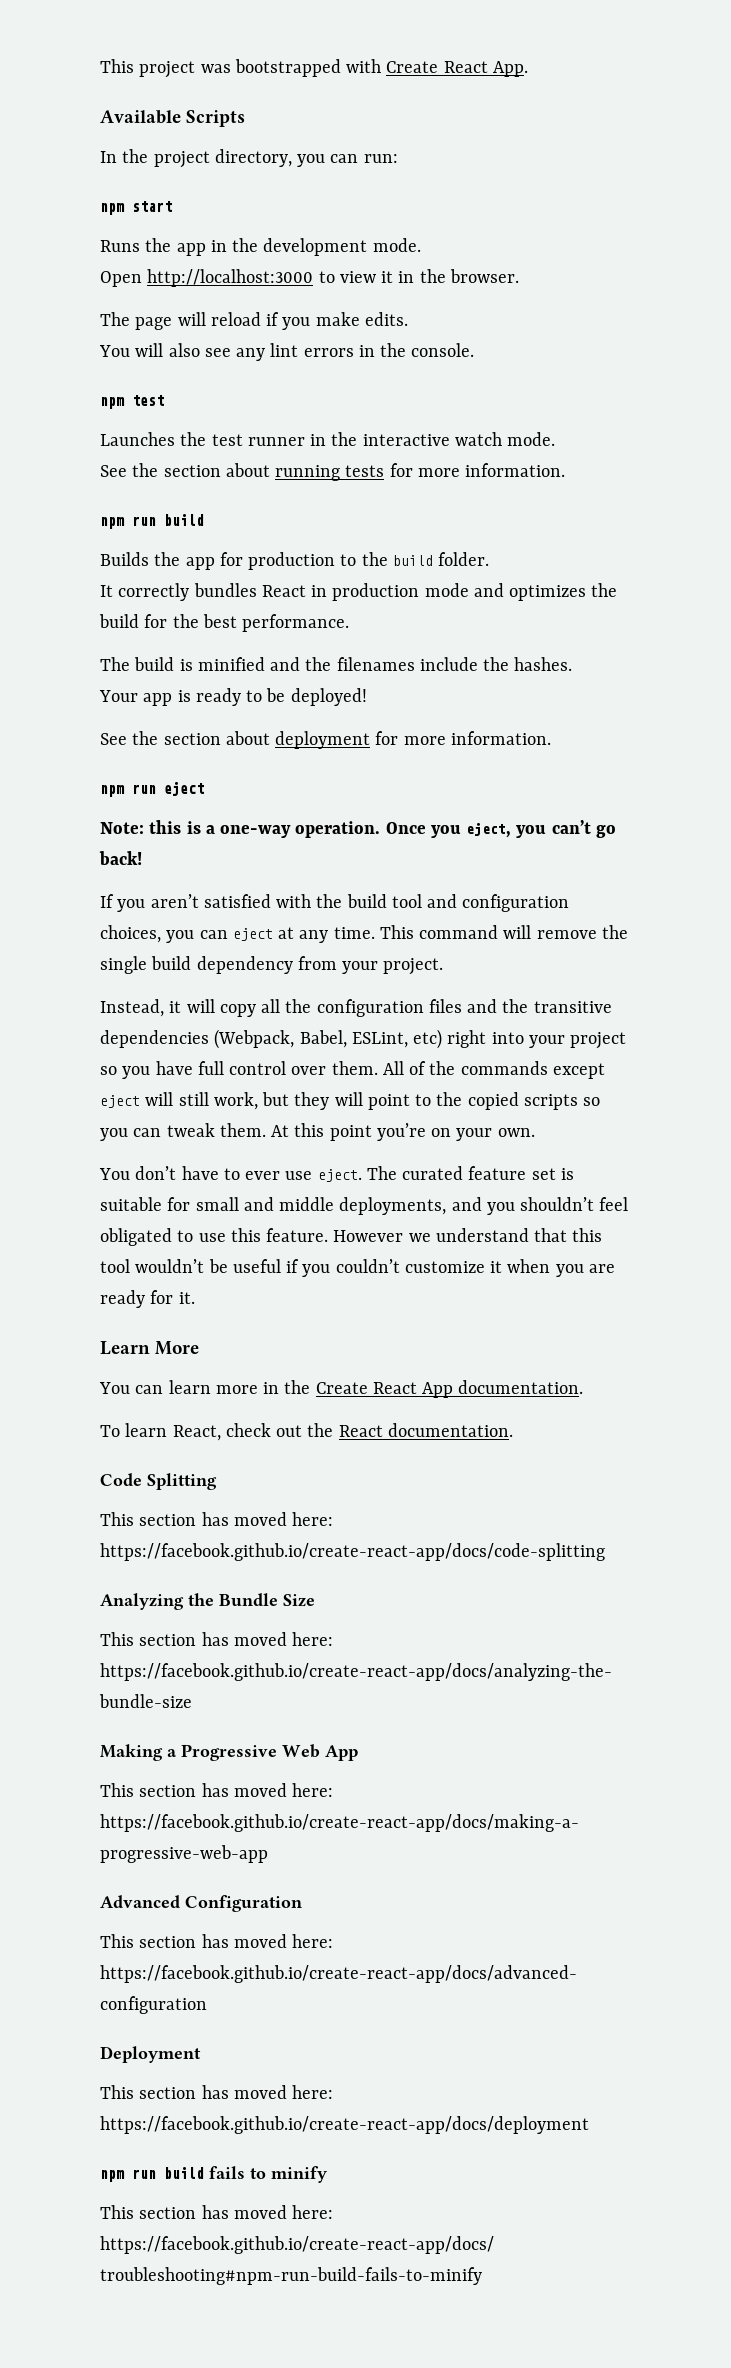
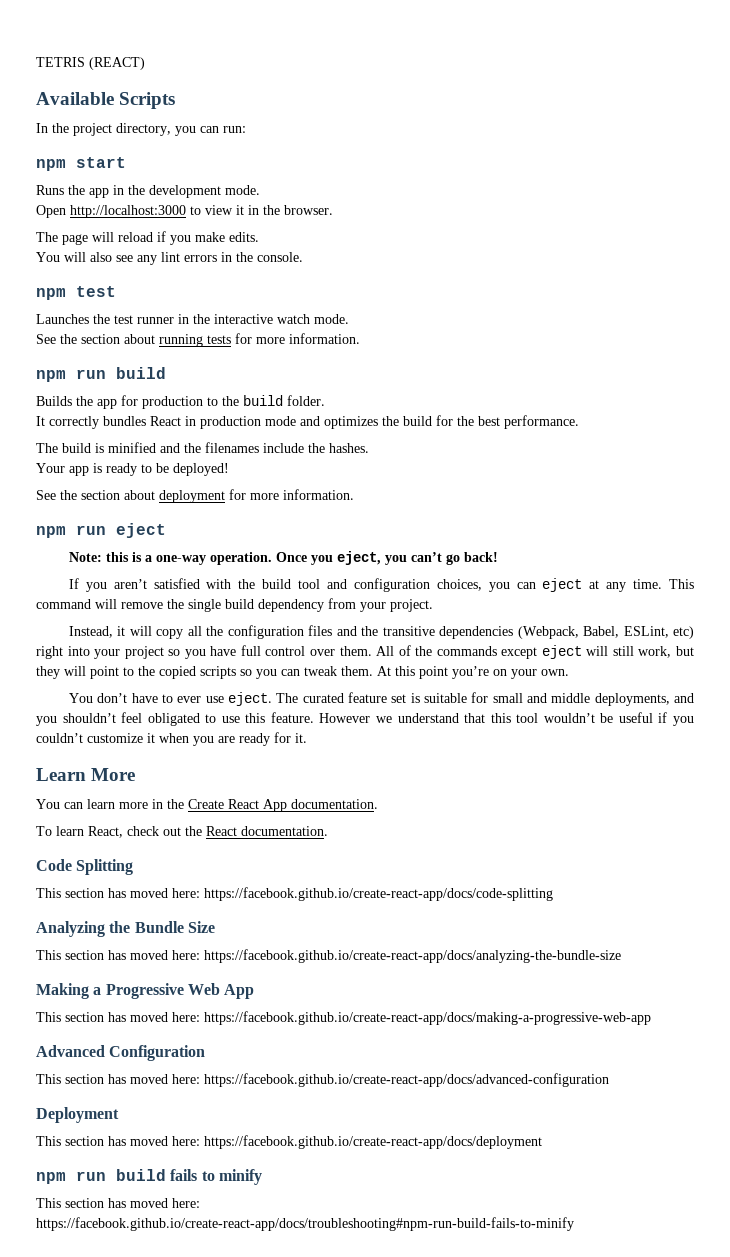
[100,59,528,78] This project was bootstrapped with Create React App. -> [36,57,145,70] TETRIS (REACT)

